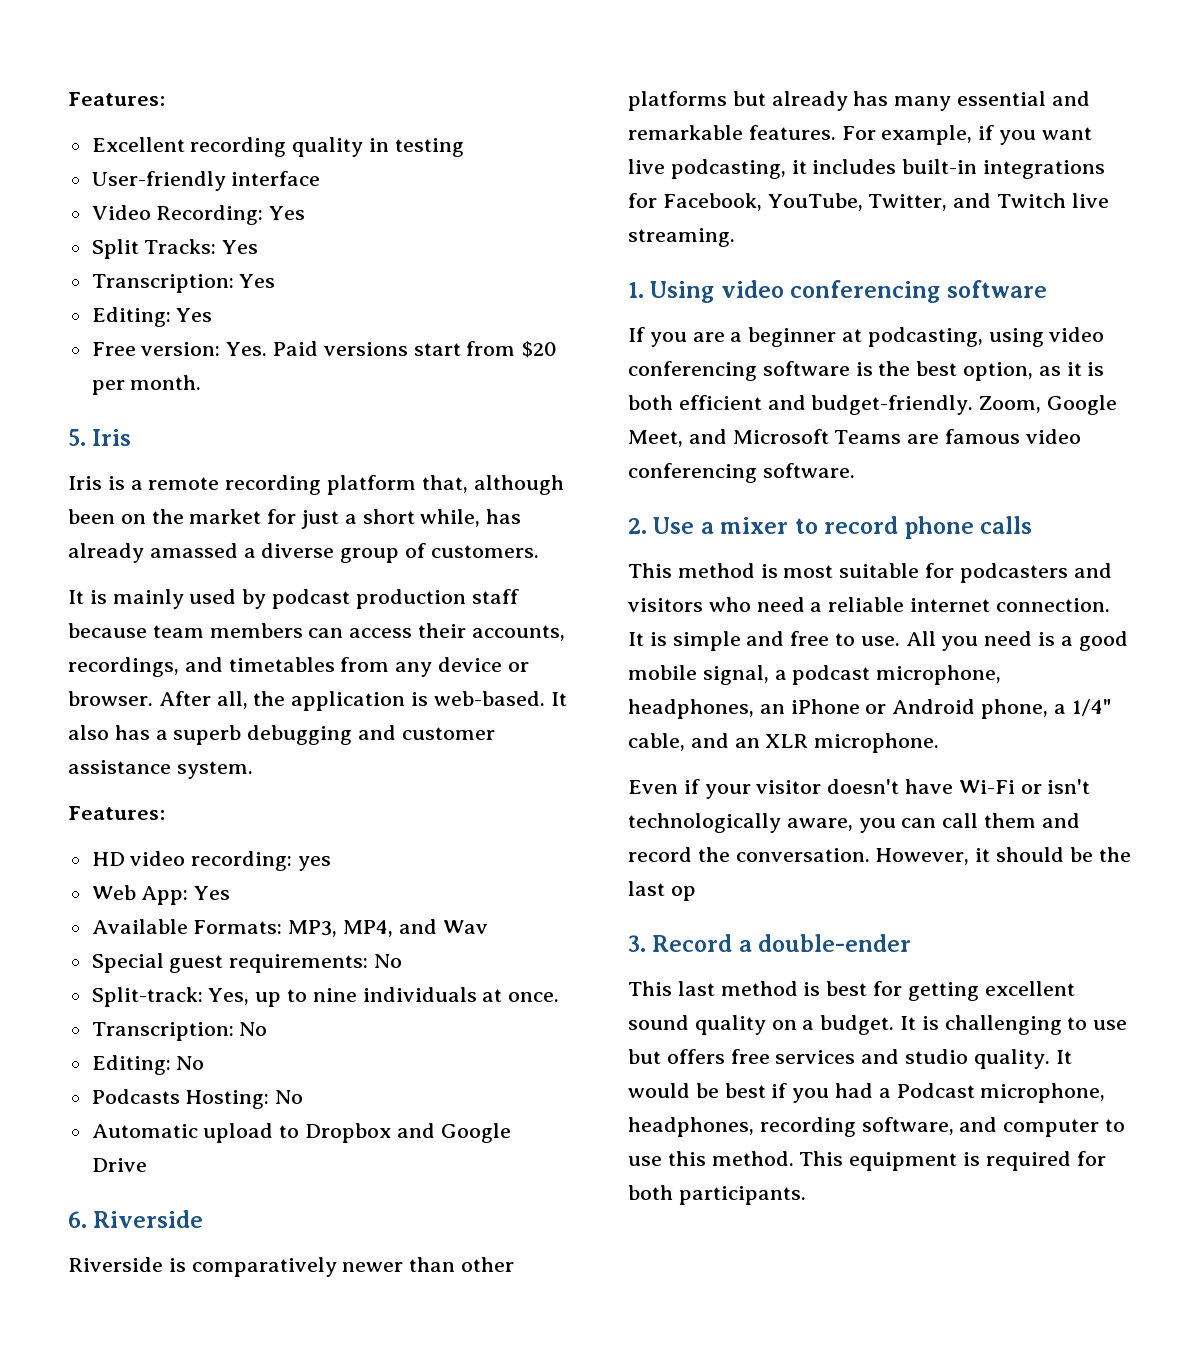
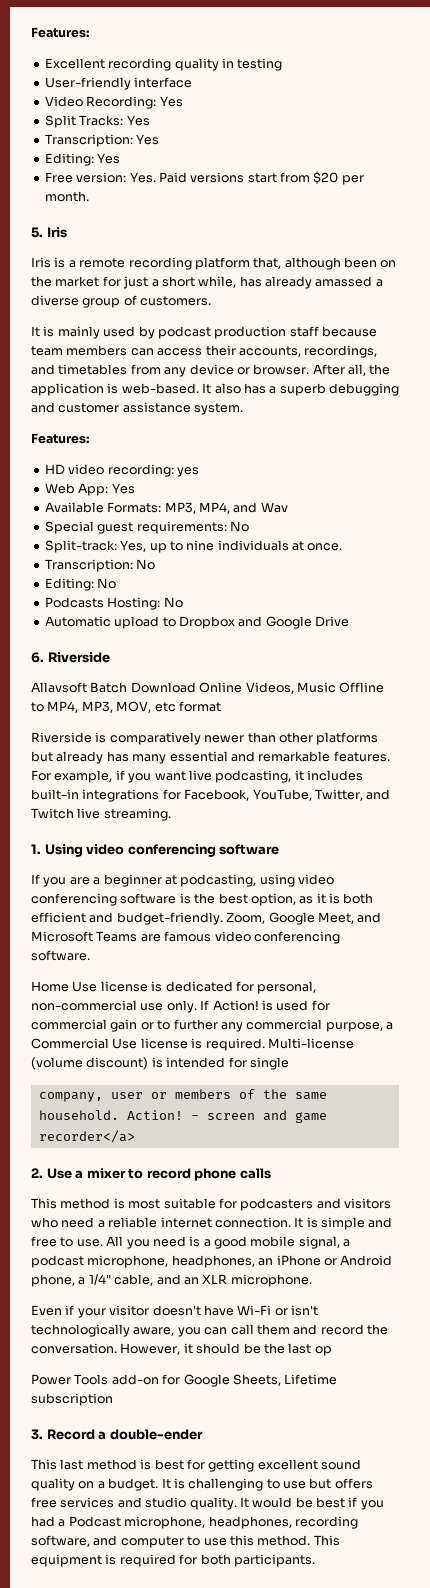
(204, 1219) none -> [31,682,385,694] [31,701,221,713] // Allavsoft Batch Download Online Videos, Music Offline to MP4, MP3, MOV, etc format
(855, 470) none -> [31,981,317,994] [31,1000,330,1013] [31,1019,393,1032] [31,1038,354,1051] [31,1057,289,1070] [38,1089,327,1102] [38,1110,327,1123] [38,1130,135,1143] // Home Use license is dedicated for personal, non-commercial use only. If Action! is used for commercial gain or to further any commercial purpose, a Commercial Use license is required. Multi-license (volume discount) is intended for single // company, user or members of the same household. Action! - screen and game recorder</a>
(696, 893) none -> [31,1374,338,1387] [31,1393,113,1406] // Power Tools add-on for Google Sheets, Lifetime subscription

